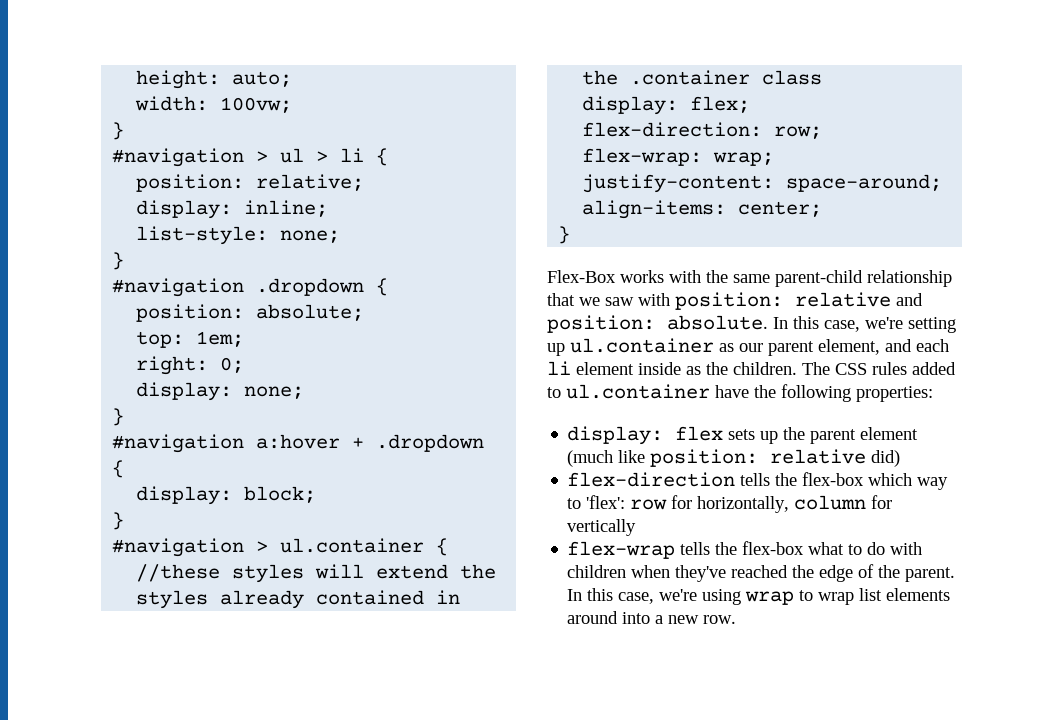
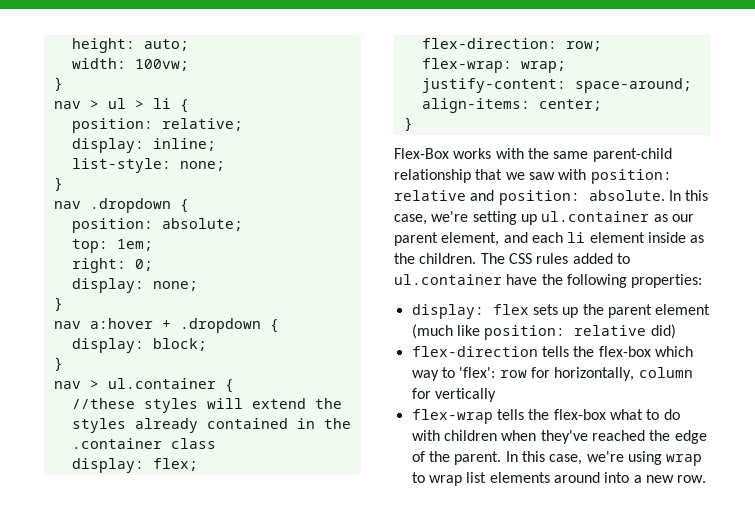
[112,148,245,167] #navigation -> [53,101,81,109] nav
[112,278,245,297] #navigation -> [53,201,81,209] nav
[112,434,245,453] #navigation -> [53,321,81,329] nav
[112,538,245,557] #navigation -> [53,381,81,389] nav

